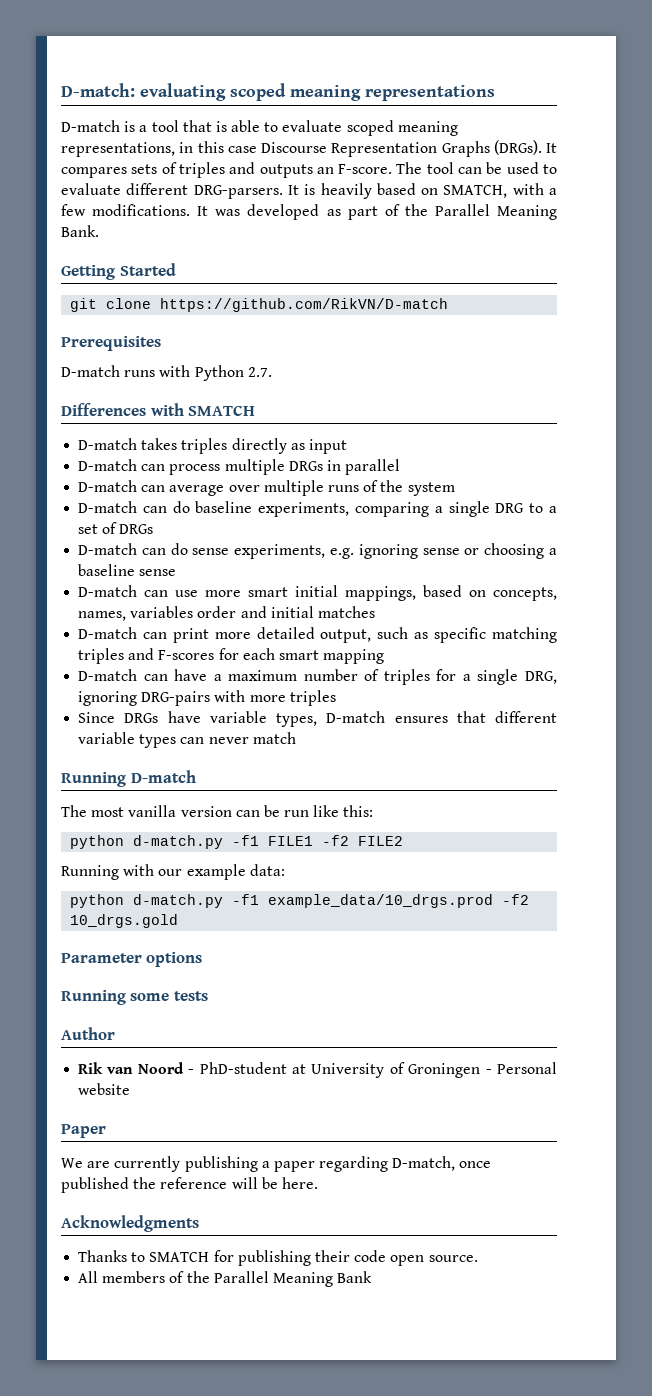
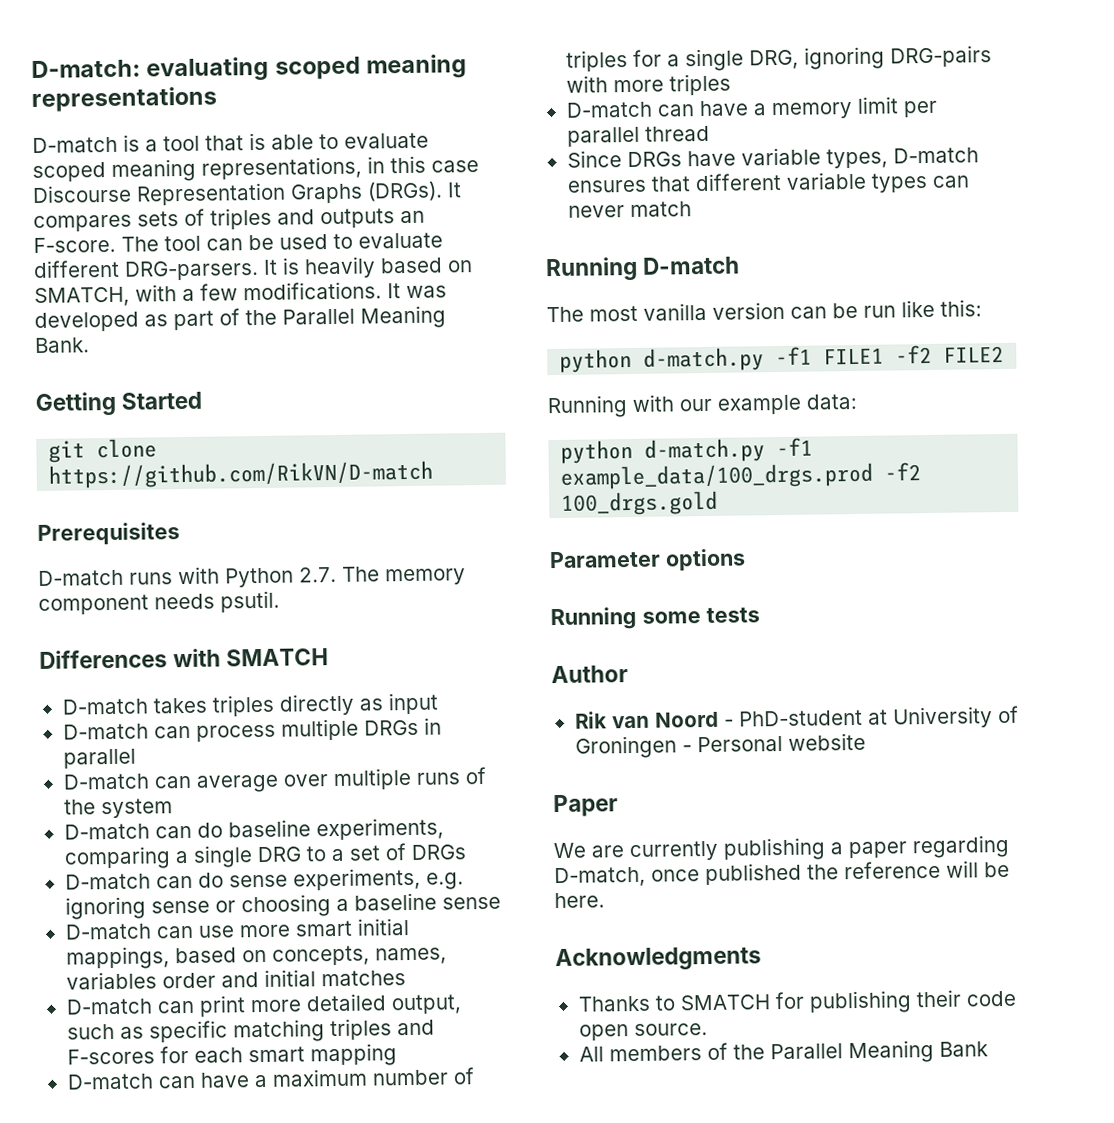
(272, 372) none -> [342,566,466,586] [38,590,280,615] The memory component needs psutil.
(336, 698) none -> [565,96,938,120] [566,125,710,147] // D-match can have a memory limit per parallel thread
[268,894,530,908] [70,914,179,928] example_data/10_drgs.prod -f2 10_drgs.gold -> [560,462,922,490] [561,490,719,516] example_data/100_drgs.prod -f2 100_drgs.gold

